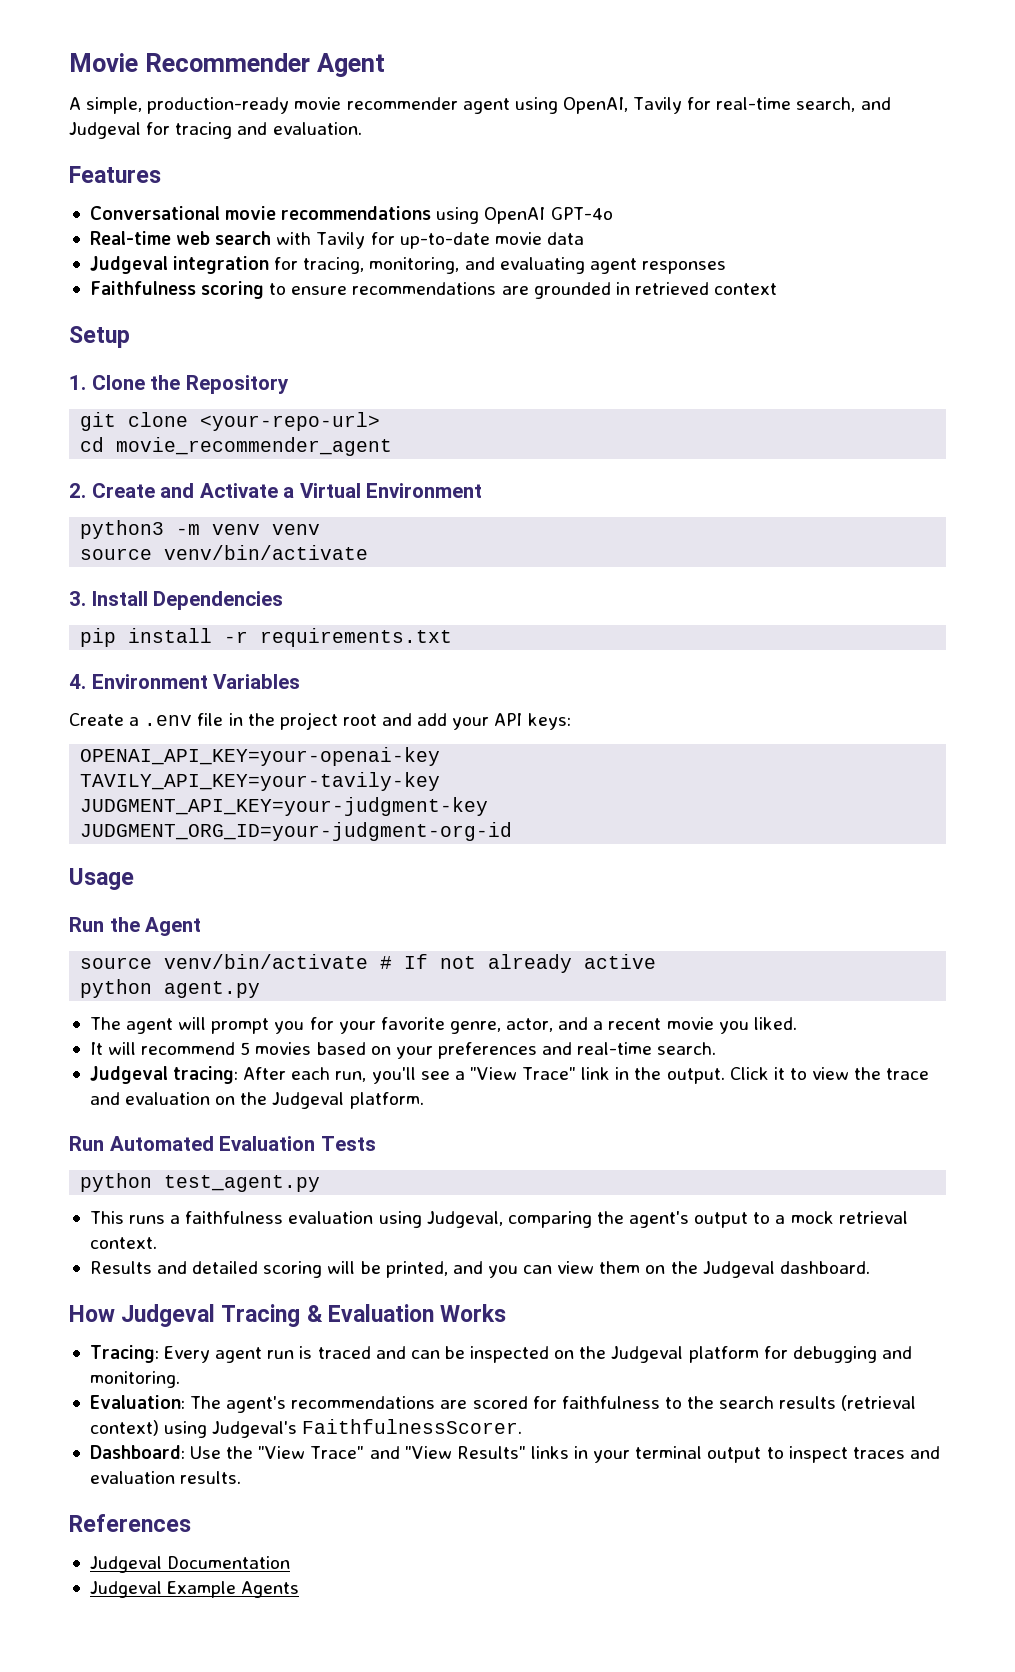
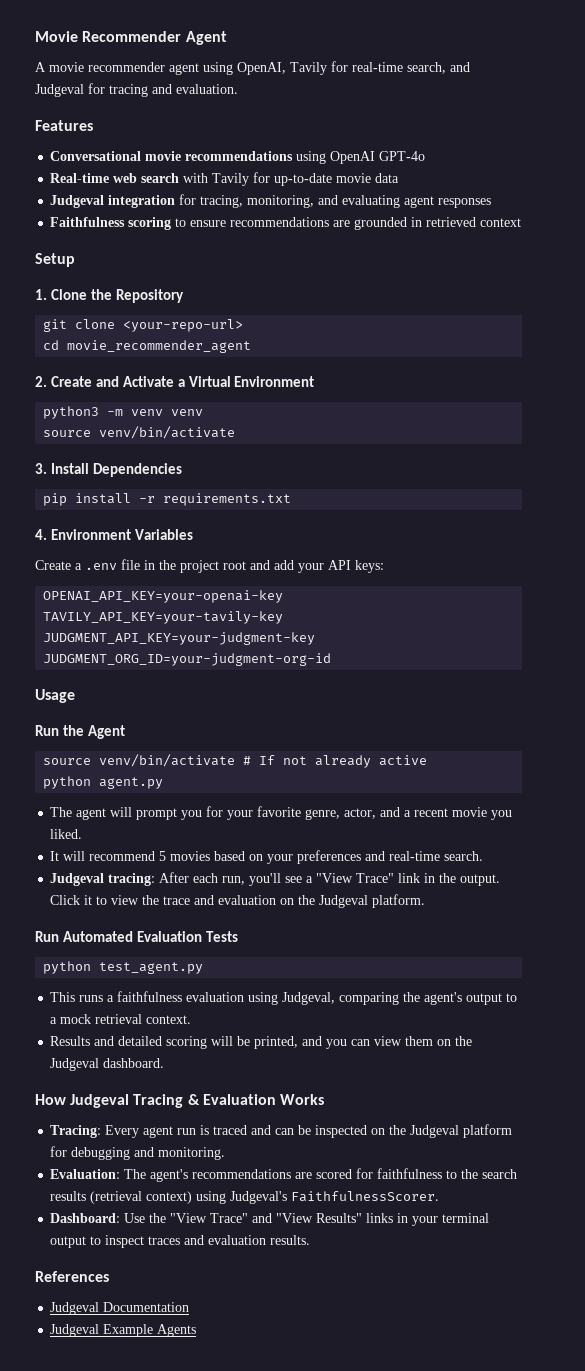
[86,97,290,114] simple, production-ready -> (46, 67) none

